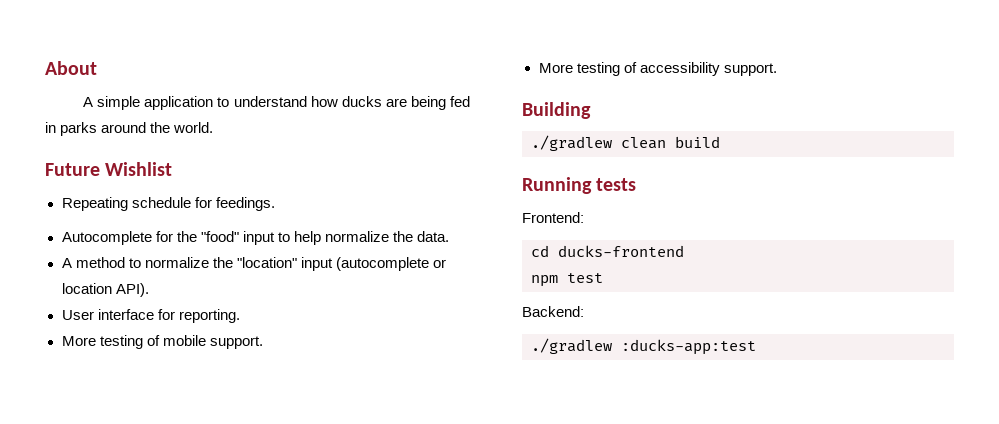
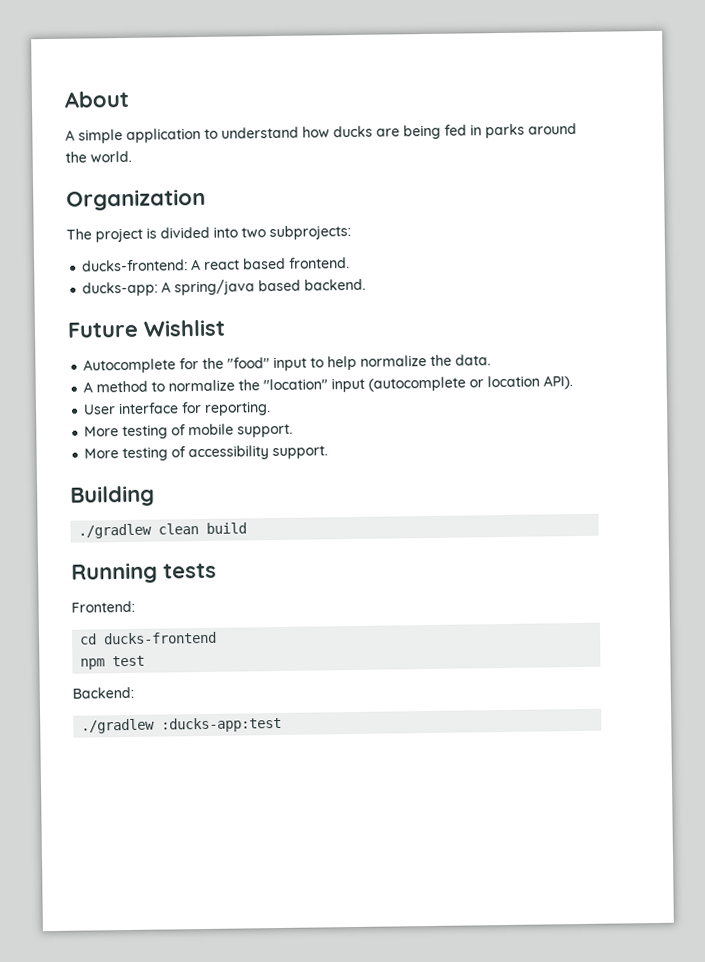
[45,162,173,176] [61,197,275,211] Future Wishlist // Repeating schedule for feedings. -> [66,188,206,211] [66,225,351,243] [82,257,351,272] [82,278,367,297] [67,319,226,338] Organization // The project is divided into two subprojects: // ducks-frontend: A react based frontend. // ducks-app: A spring/java based backend. // Future Wishlist

